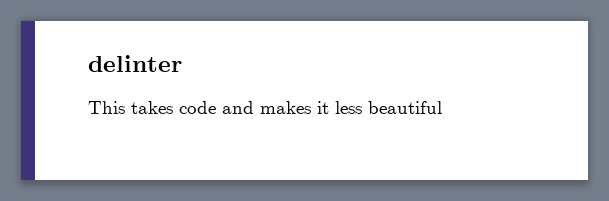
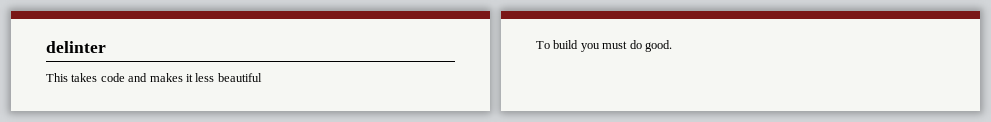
(442, 107) none -> [536,40,672,52] // To build you must do good.

